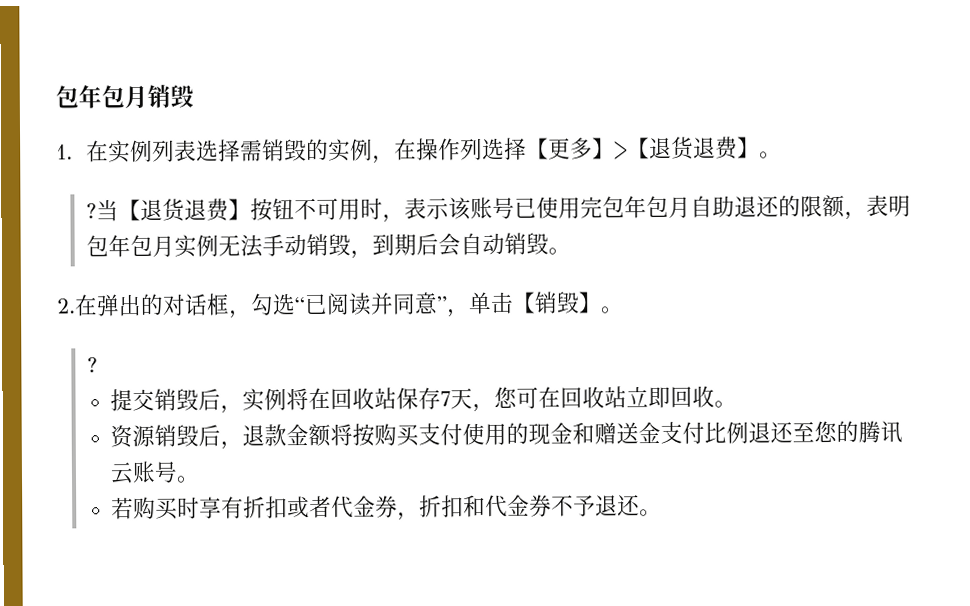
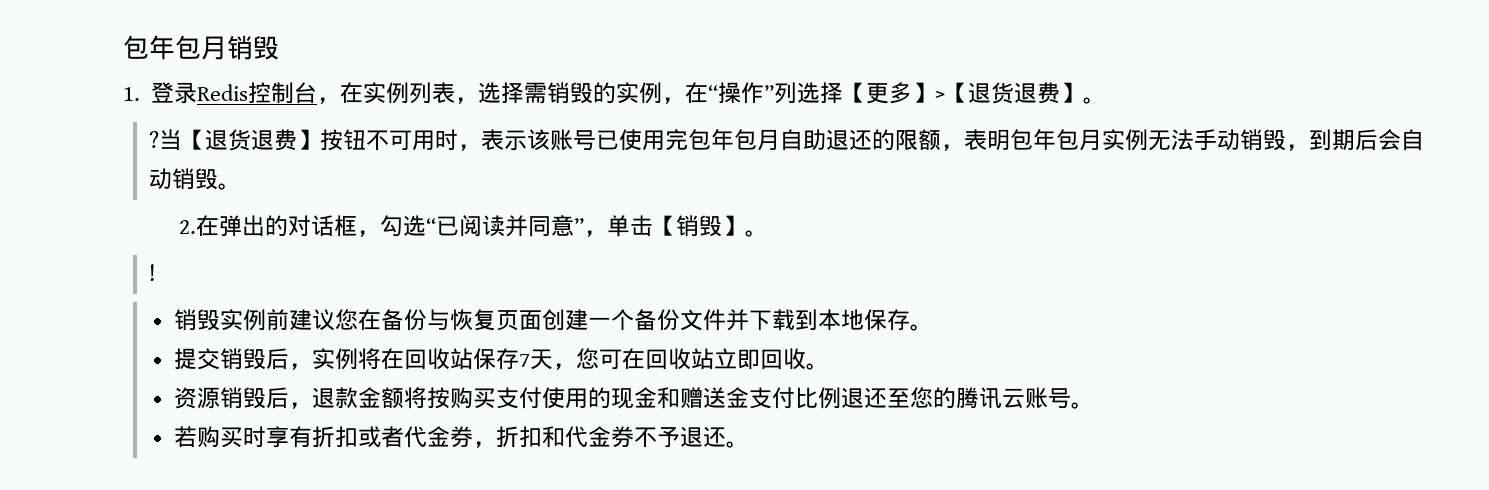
(73, 152) none -> [151,82,341,104] 登录Redis控制台，
(197, 150) none -> [455,97,479,104] ，
[415,138,461,161] 操作 -> [708,82,775,104] “操作”
[86,357,98,373] ? -> [149,264,157,281] [173,309,933,331] ! // 销毁实例前建议您在备份与恢复页面创建一个备份文件并下载到本地保存。

